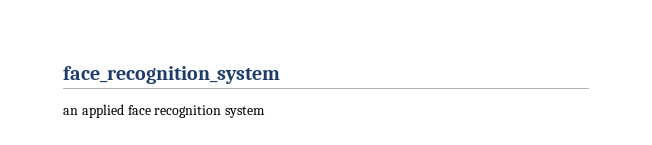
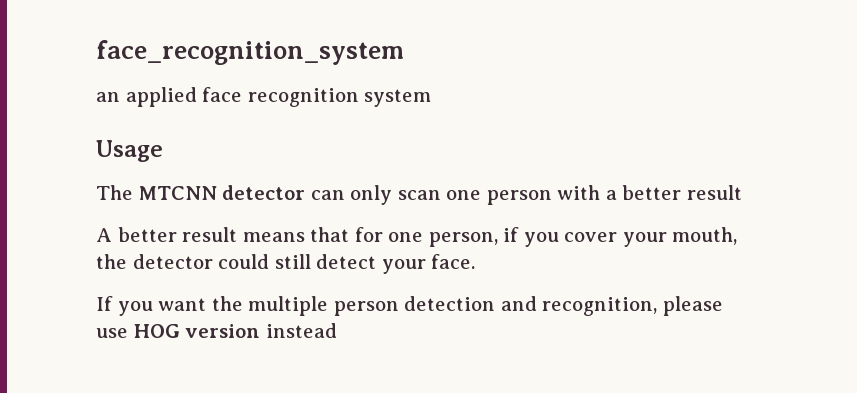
(266, 112) none -> [96,140,163,162] [96,185,742,205] [96,227,738,247] [96,254,476,274] [96,296,723,316] [96,323,337,338] // Usage // The MTCNN detector can only scan one person with a better result // A better result means that for one person, if you cover your mouth, the detector could still detect your face. // If you want the multiple person detection and recognition, please use HOG version instead

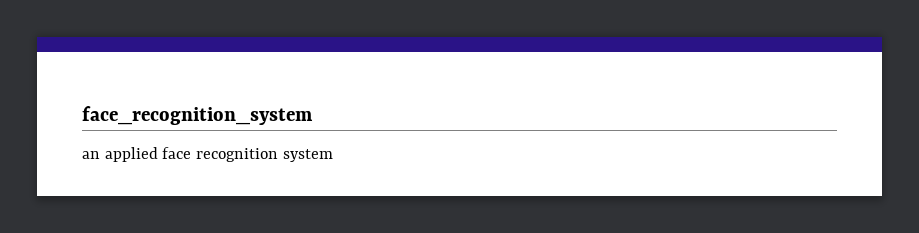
[96,140,163,162] [96,185,742,205] [96,227,738,247] [96,254,476,274] [96,296,723,316] [96,323,337,338] // Usage // The MTCNN detector can only scan one person with a better result // A better result means that for one person, if you cover your mouth, the detector could still detect your face. // If you want the multiple person detection and recognition, please use HOG version instead -> (333, 155) none

